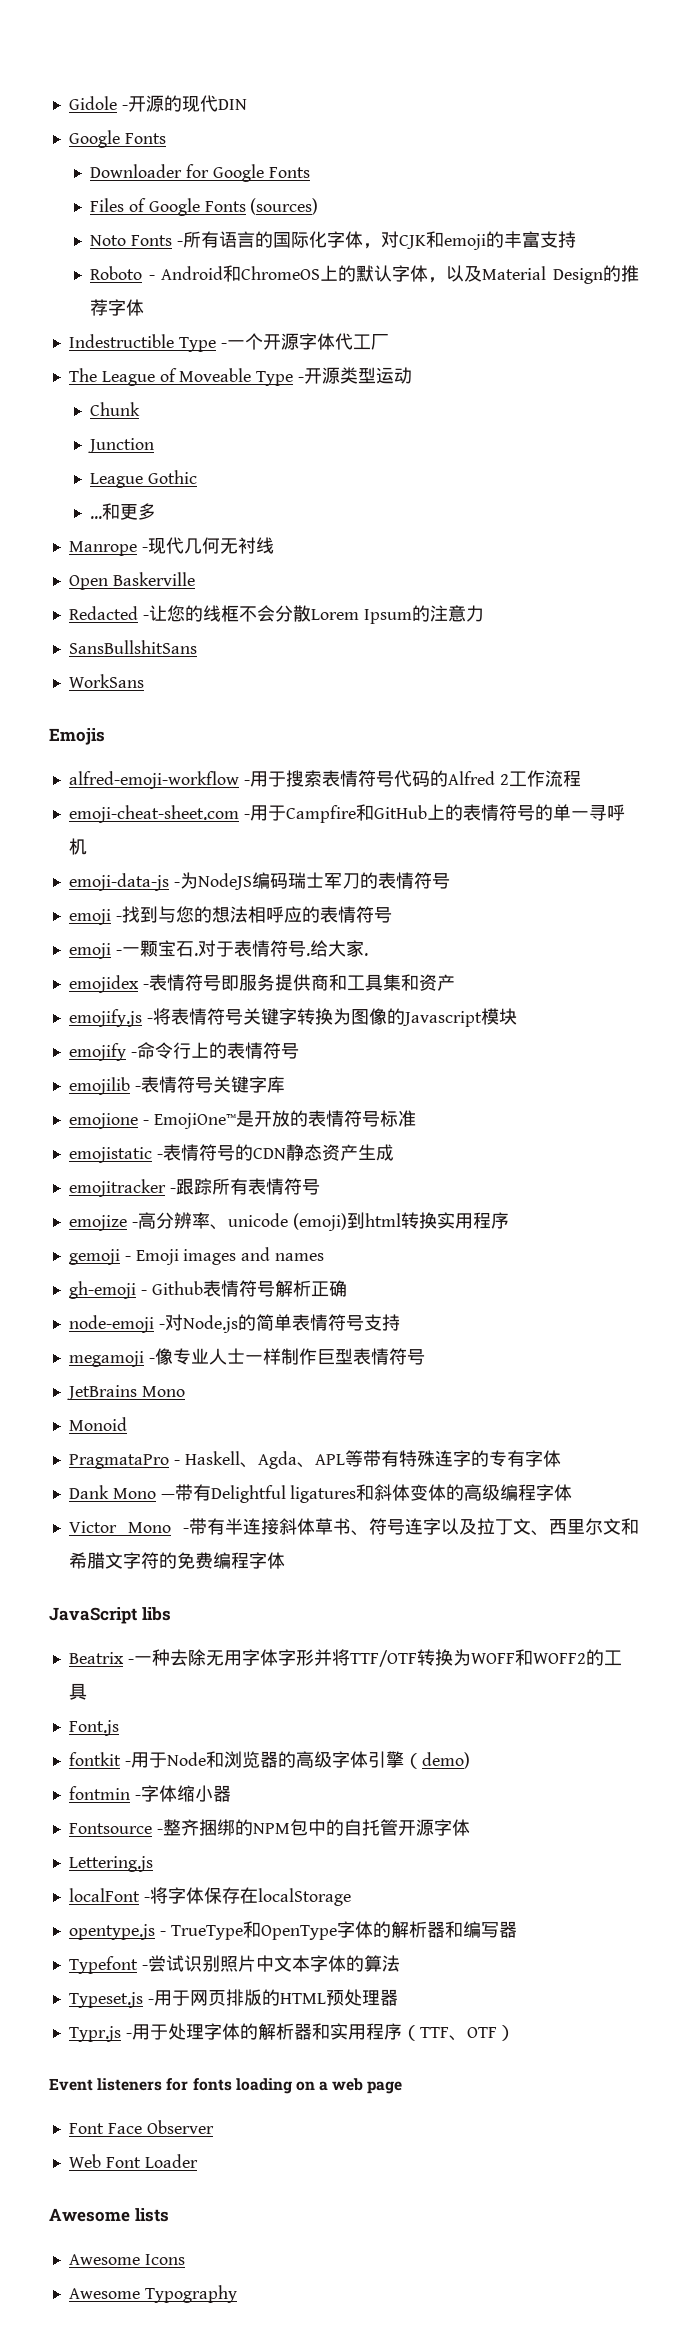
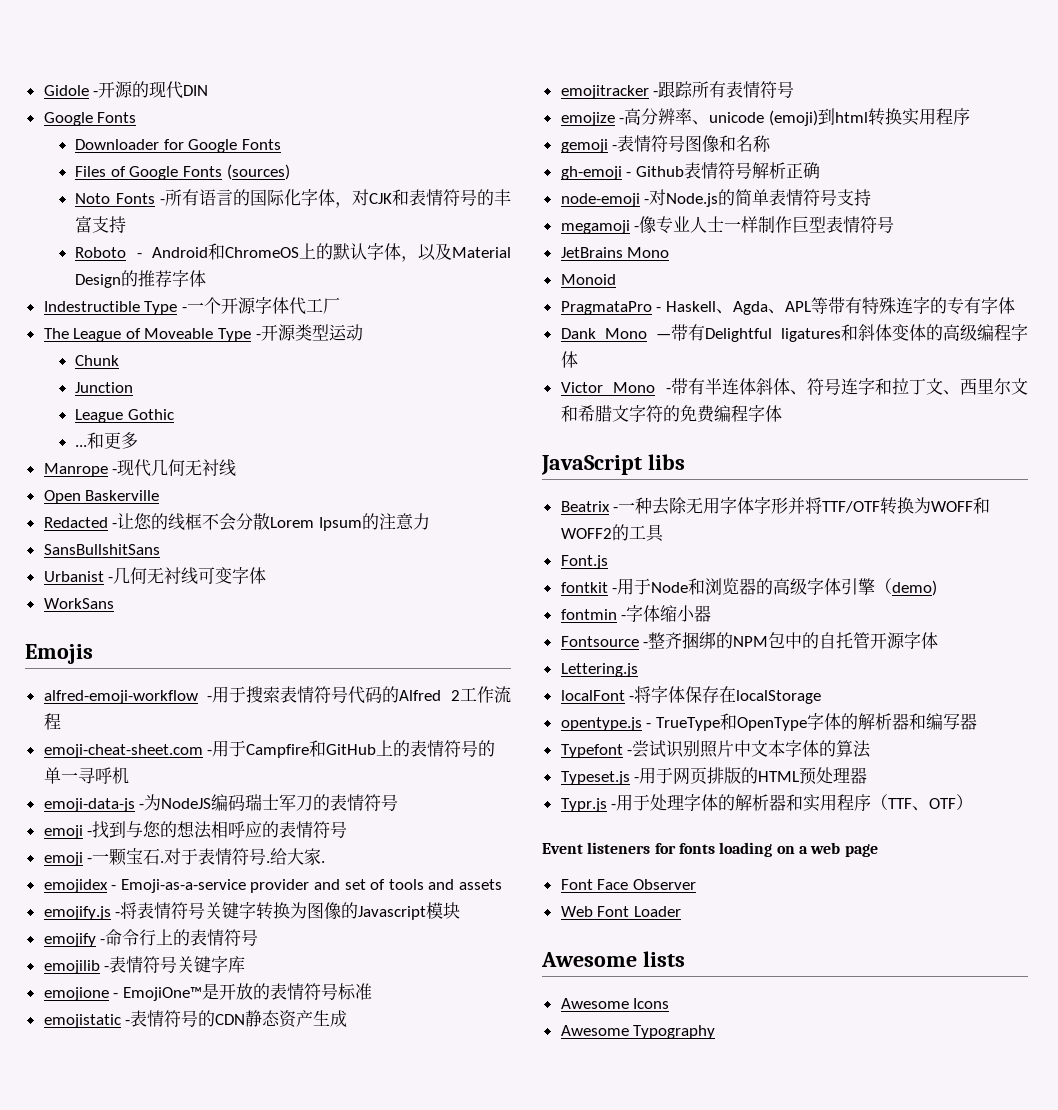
[443,234,486,250] emoji -> [409,189,477,206] 表情符号
(197, 647) none -> [43,567,267,585] // Urbanist -几何无衬线可变字体
[148,974,455,991] 表情符号即服务提供商和工具集和资产 -> [120,879,503,893] Emoji-as-a-service provider and set of tools and assets
[135,1247,325,1265] Emoji images and names -> [617,135,772,153] 表情符号图像和名称
[261,1518,351,1535] 接斜体草书 -> [739,378,790,395] 体斜体
[441,1518,477,1535] 以及 -> [875,378,892,395] 和

